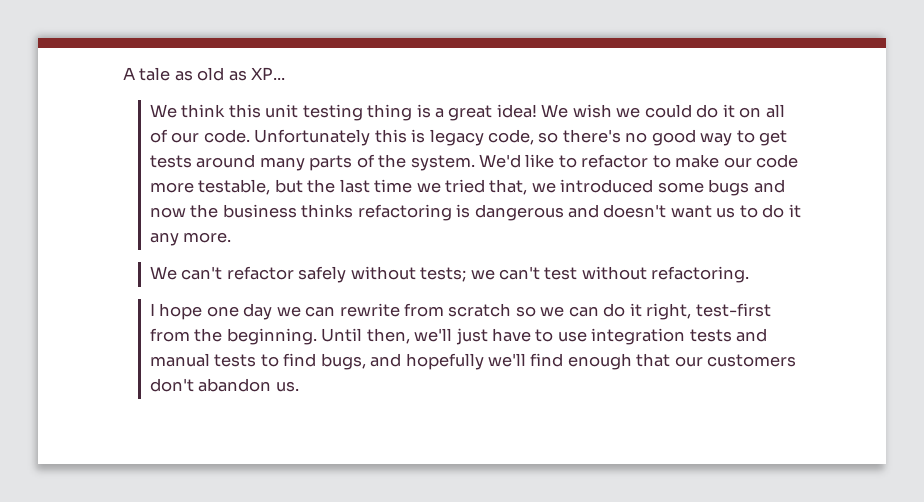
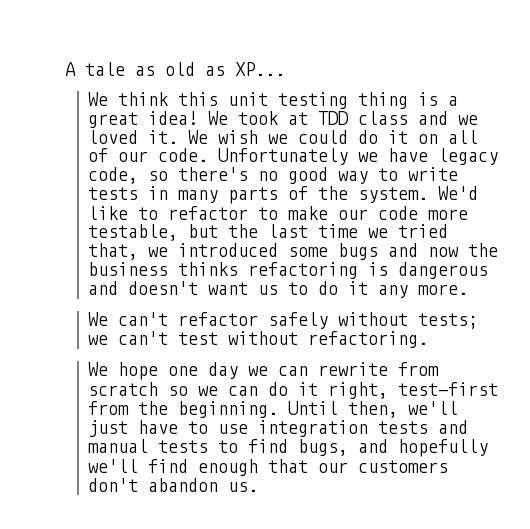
(569, 111) none -> [237,111,478,125] [87,130,208,144] took at TDD class and we loved it. We
[374,129,426,143] this is -> [357,148,428,162] we have
[759,130,788,146] [149,154,256,168] get tests around -> [407,167,458,181] [87,186,168,200] write tests in
[149,303,155,316] I -> [87,362,108,376] We

